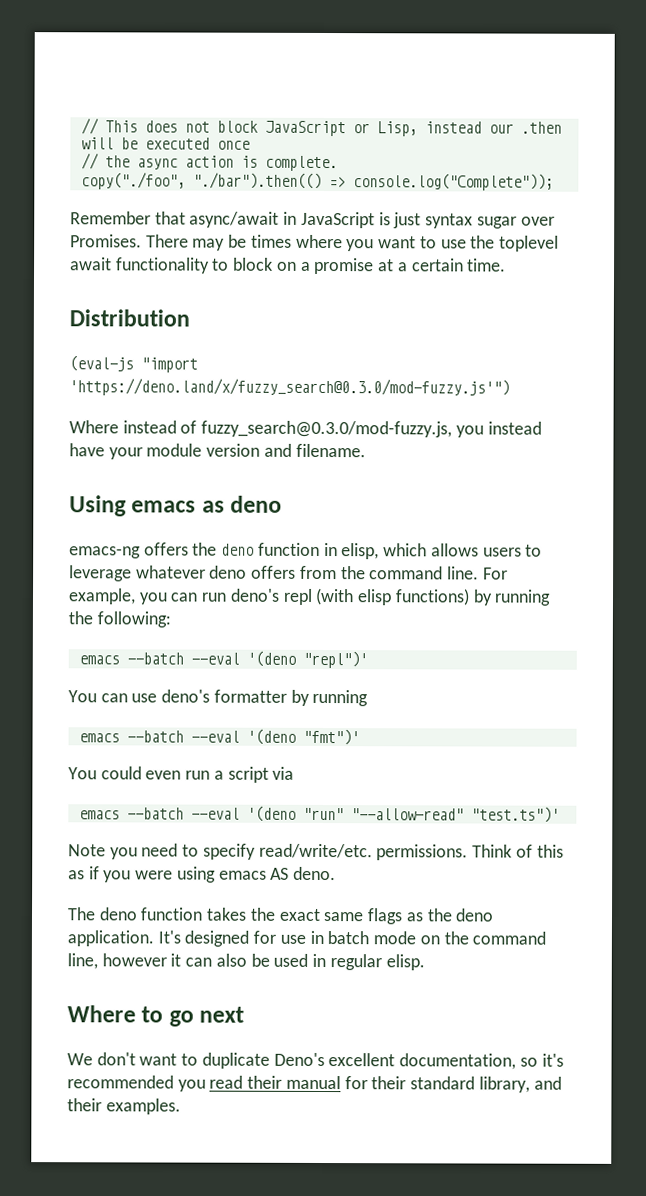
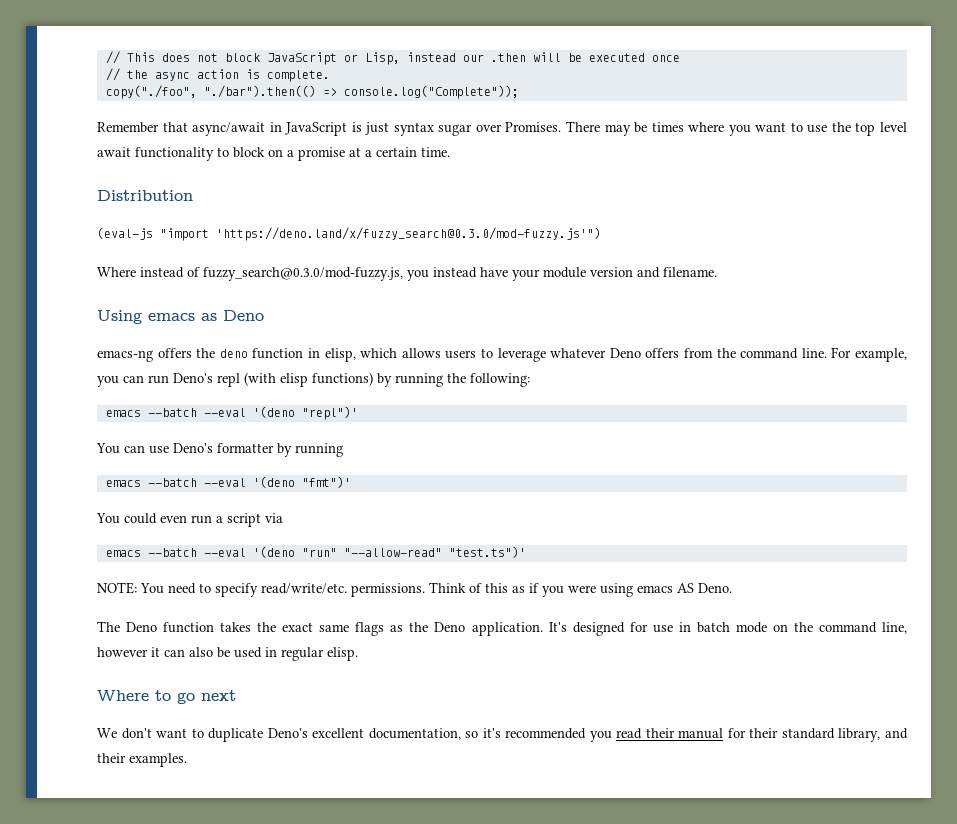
[498,235,559,252] toplevel -> [855,122,907,136] top level
[230,495,283,513] deno -> [223,310,264,321] Deno
[209,565,248,579] deno -> [609,348,641,358] Deno
[229,588,280,602] deno's -> [173,373,213,383] Deno's
[161,689,211,703] deno's -> [173,443,213,453] Deno's
[68,844,138,860] Note you -> [97,582,164,594] NOTE: You
[293,866,337,881] deno. -> [698,583,732,593] Deno.
[98,907,138,921] deno -> [126,622,158,632] Deno
[455,908,495,922] deno -> [434,622,466,632] Deno

